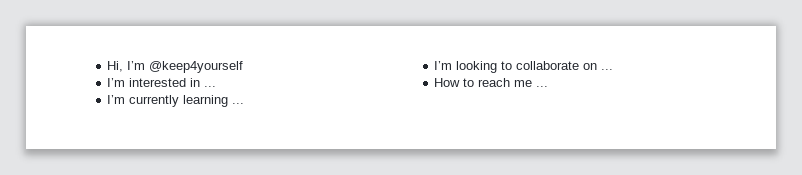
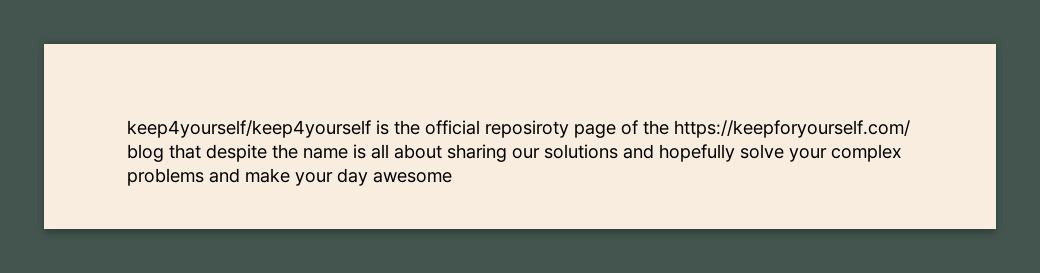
[107,61,244,73] [107,78,217,87] [107,95,245,107] [434,61,614,73] [434,78,549,87] Hi, I’m @keep4yourself // I’m interested in ... // I’m currently learning ... // I’m looking to collaborate on ... // How to reach me ... -> [127,120,910,138] [127,144,901,162] [127,168,452,186] keep4yourself/keep4yourself is the official reposiroty page of the https://keepforyourself.com/ blog that despite the name is all about sharing our solutions and hopefully solve your complex problems and make your day awesome

